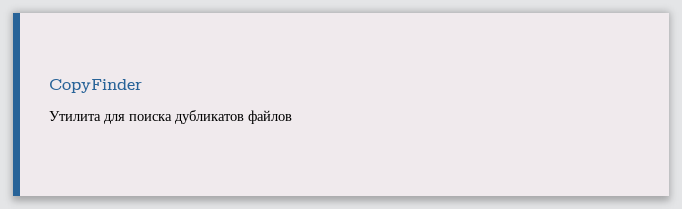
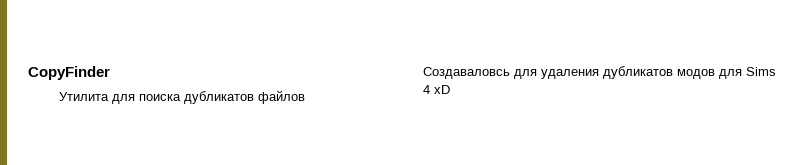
(292, 117) none -> [423,66,776,79] [423,85,450,94] Создаваловсь для удаления дубликатов модов для Sims 4 xD

